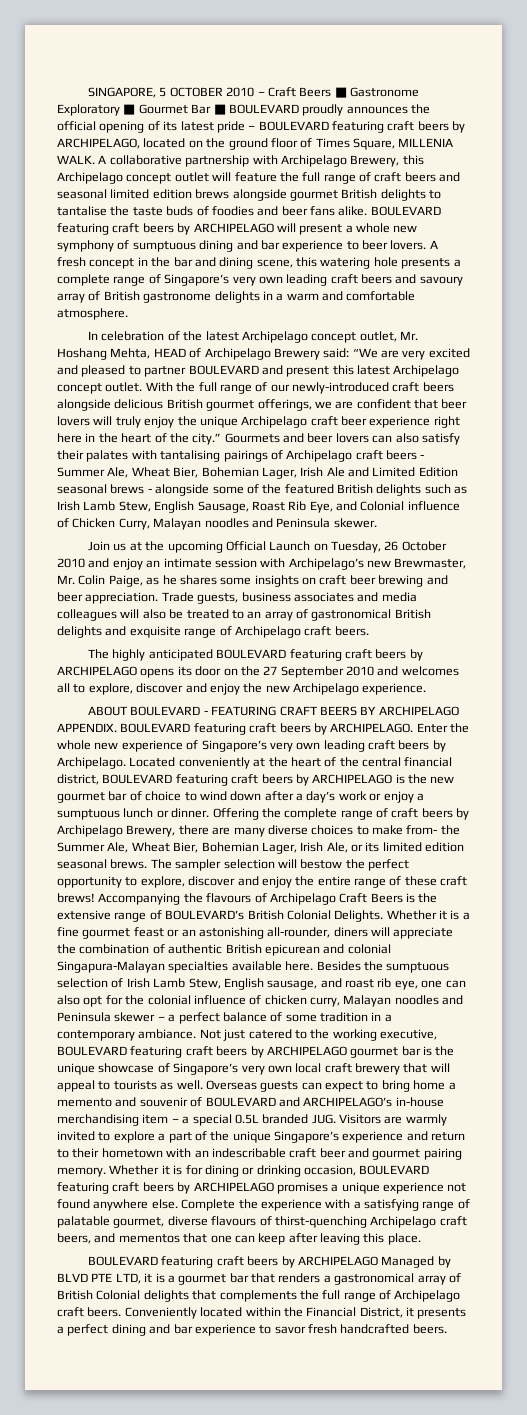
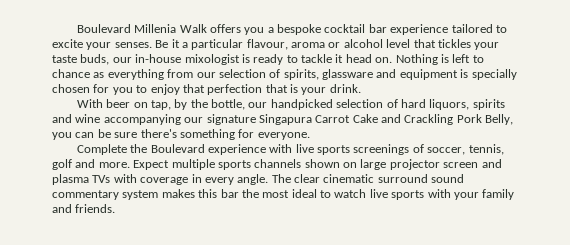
[88,87,420,98] [57,104,430,116] [57,121,466,133] [57,138,454,150] [57,155,424,167] [57,172,461,184] [57,189,441,201] [57,206,441,216] [57,223,418,235] [57,240,438,252] [57,257,461,269] [57,274,463,286] [57,291,416,303] [57,308,128,320] [88,331,419,343] [57,348,470,360] [57,365,460,377] [57,382,454,394] [57,399,468,411] [57,416,460,428] [57,433,460,445] [57,450,425,462] [57,467,458,479] [57,484,468,496] [57,501,460,513] [57,518,377,530] [88,541,447,553] [57,558,467,570] [57,575,448,587] [57,592,417,604] [57,609,431,621] [57,626,369,638] [88,649,423,661] [57,666,459,678] [57,683,427,695] [88,706,459,716] [57,723,469,735] [57,740,446,752] [57,757,453,769] [57,774,455,786] [57,791,424,803] [57,808,470,820] [57,825,460,837] [57,842,465,854] [57,859,409,871] [57,876,468,888] [57,893,438,905] [57,910,470,922] [57,927,454,939] [57,944,391,956] [57,961,450,973] [57,978,466,990] [57,995,464,1007] [57,1012,392,1024] [57,1029,437,1041] [57,1046,455,1058] [57,1063,450,1075] [57,1080,456,1092] [57,1097,444,1107] [57,1114,447,1126] [57,1131,466,1143] [57,1148,462,1160] [57,1165,430,1177] [57,1182,467,1194] [57,1199,178,1211] SINGAPORE, 5 OCTOBER 2010 – Craft Beers ■ Gastronome Exploratory ■ Gourmet Bar ■ BOULEVARD proudly announces the official opening of its latest pride – BOULEVARD featuring craft beers by ARCHIPELAGO, located on the ground floor of Times Square, MILLENIA WALK. A collaborative partnership with Archipelago Brewery, this Archipelago concept outlet will feature the full range of craft beers and seasonal limited edition brews alongside gourmet British delights to tantalise the taste buds of foodies and beer fans alike. BOULEVARD featuring craft beers by ARCHIPELAGO will present a whole new symphony of sumptuous dining and bar experience to beer lovers. A fresh concept in the bar and dining scene, this watering hole presents a complete range of Singapore’s very own leading craft beers and savoury array of British gastronome delights in a warm and comfortable atmosphere. // In celebration of the latest Archipelago concept outlet, Mr. Hoshang Mehta, HEAD of Archipelago Brewery said: “We are very excited and pleased to partner BOULEVARD and present this latest Archipelago concept outlet. With the full range of our newly-introduced craft beers alongside delicious British gourmet offerings, we are confident that beer lovers will truly enjoy the unique Archipelago craft beer experience right here in the heart of the city.” Gourmets and beer lovers can also satisfy their palates with tantalising pairings of Archipelago craft beers - Summer Ale, Wheat Bier, Bohemian Lager, Irish Ale and Limited Edition seasonal brews - alongside some of the featured British delights such as Irish Lamb Stew, English Sausage, Roast Rib Eye, and Colonial influence of Chicken Curry, Malayan noodles and Peninsula skewer. // Join us at the upcoming Official Launch on Tuesday, 26 October 2010 and enjoy an intimate session with Archipelago’s new Brewmaster, Mr. Colin Paige, as he shares some insights on craft beer brewing and beer appreciation. Trade guests, business associates and media colleagues will also be treated to an array of gastronomical British delights and exquisite range of Archipelago craft beers. // The highly anticipated BOULEVARD featuring craft beers by ARCHIPELAGO opens its door on the 27 September 2010 and welcomes all to explore, discover and enjoy the new Archipelago experience. // ABOUT BOULEVARD - FEATURING CRAFT BEERS BY ARCHIPELAGO APPENDIX. BOULEVARD featuring craft beers by ARCHIPELAGO. Enter the whole new experience of Singapore’s very own leading craft beers by Archipelago. Located conveniently at the heart of the central financial district, BOULEVARD featuring craft beers by ARCHIPELAGO is the new gourmet bar of choice to wind down after a day’s work or enjoy a sumptuous lunch or dinner. Offering the complete range of craft beers by Archipelago Brewery, there are many diverse choices to make from- the Summer Ale, Wheat Bier, Bohemian Lager, Irish Ale, or its limited edition seasonal brews. The sampler selection will bestow the perfect opportunity to explore, discover and enjoy the entire range of these craft brews! Accompanying the flavours of Archipelago Craft Beers is the extensive range of BOULEVARD’s British Colonial Delights. Whether it is a fine gourmet feast or an astonishing all-rounder, diners will appreciate the combination of authentic British epicurean and colonial Singapura-Malayan specialties available here. Besides the sumptuous selection of Irish Lamb Stew, English sausage, and roast rib eye, one can also opt for the colonial influence of chicken curry, Malayan noodles and Peninsula skewer – a perfect balance of some tradition in a contemporary ambiance. Not just catered to the working executive, BOULEVARD featuring craft beers by ARCHIPELAGO gourmet bar is the unique showcase of Singapore’s very own local craft brewery that will appeal to tourists as well. Overseas guests can expect to bring home a memento and souvenir of BOULEVARD and ARCHIPELAGO’s in-house merchandising item – a special 0.5L branded JUG. Visitors are warmly invited to explore a part of the unique Singapore’s experience and return to their hometown with an indescribable craft beer and gourmet pairing memory. Whether it is for dining or drinking occasion, BOULEVARD featuring craft beers by ARCHIPELAGO promises a unique experience not found anywhere else. -> [76,24,507,35] [52,39,500,50] [52,54,484,65] [52,69,517,80] [52,84,361,95] [76,99,505,110] [52,114,514,125] [52,129,310,140] Boulevard Millenia Walk offers you a bespoke cocktail bar experience tailored to excite your senses. Be it a particular flavour, aroma or alcohol level that tickles your taste buds, our in-house mixologist is ready to tackle it head on. Nothing is left to chance as everything from our selection of spirits, glassware and equipment is specially chosen for you to enjoy that perfection that is your drink. // With beer on tap, by the bottle, our handpicked selection of hard liquors, spirits and wine accompanying our signature Singapura Carrot Cake and Crackling Pork Belly, you can be sure there's something for everyone. //
(258, 1204) none -> [150,144,205,153] Boulevard
[353,1199,470,1211] [57,1216,467,1228] [57,1233,421,1245] [88,1256,451,1268] [57,1273,461,1285] [57,1290,461,1302] [57,1307,467,1319] [57,1324,447,1336] a satisfying range of palatable gourmet, diverse flavours of thirst-quenching Archipelago craft beers, and mementos that one can keep after leaving this place. // BOULEVARD featuring craft beers by ARCHIPELAGO Managed by BLVD PTE LTD, it is a gourmet bar that renders a gastronomical array of British Colonial delights that complements the full range of Archipelago craft beers. Conveniently located within the Financial District, it presents a perfect dining and bar experience to savor fresh handcrafted beers. -> [295,144,504,155] [52,159,502,170] [52,174,465,185] [52,189,515,200] [52,204,116,213] live sports screenings of soccer, tennis, golf and more. Expect multiple sports channels shown on large projector screen and plasma TVs with coverage in every angle. The clear cinematic surround sound commentary system makes this bar the most ideal to watch live sports with your family and friends.

